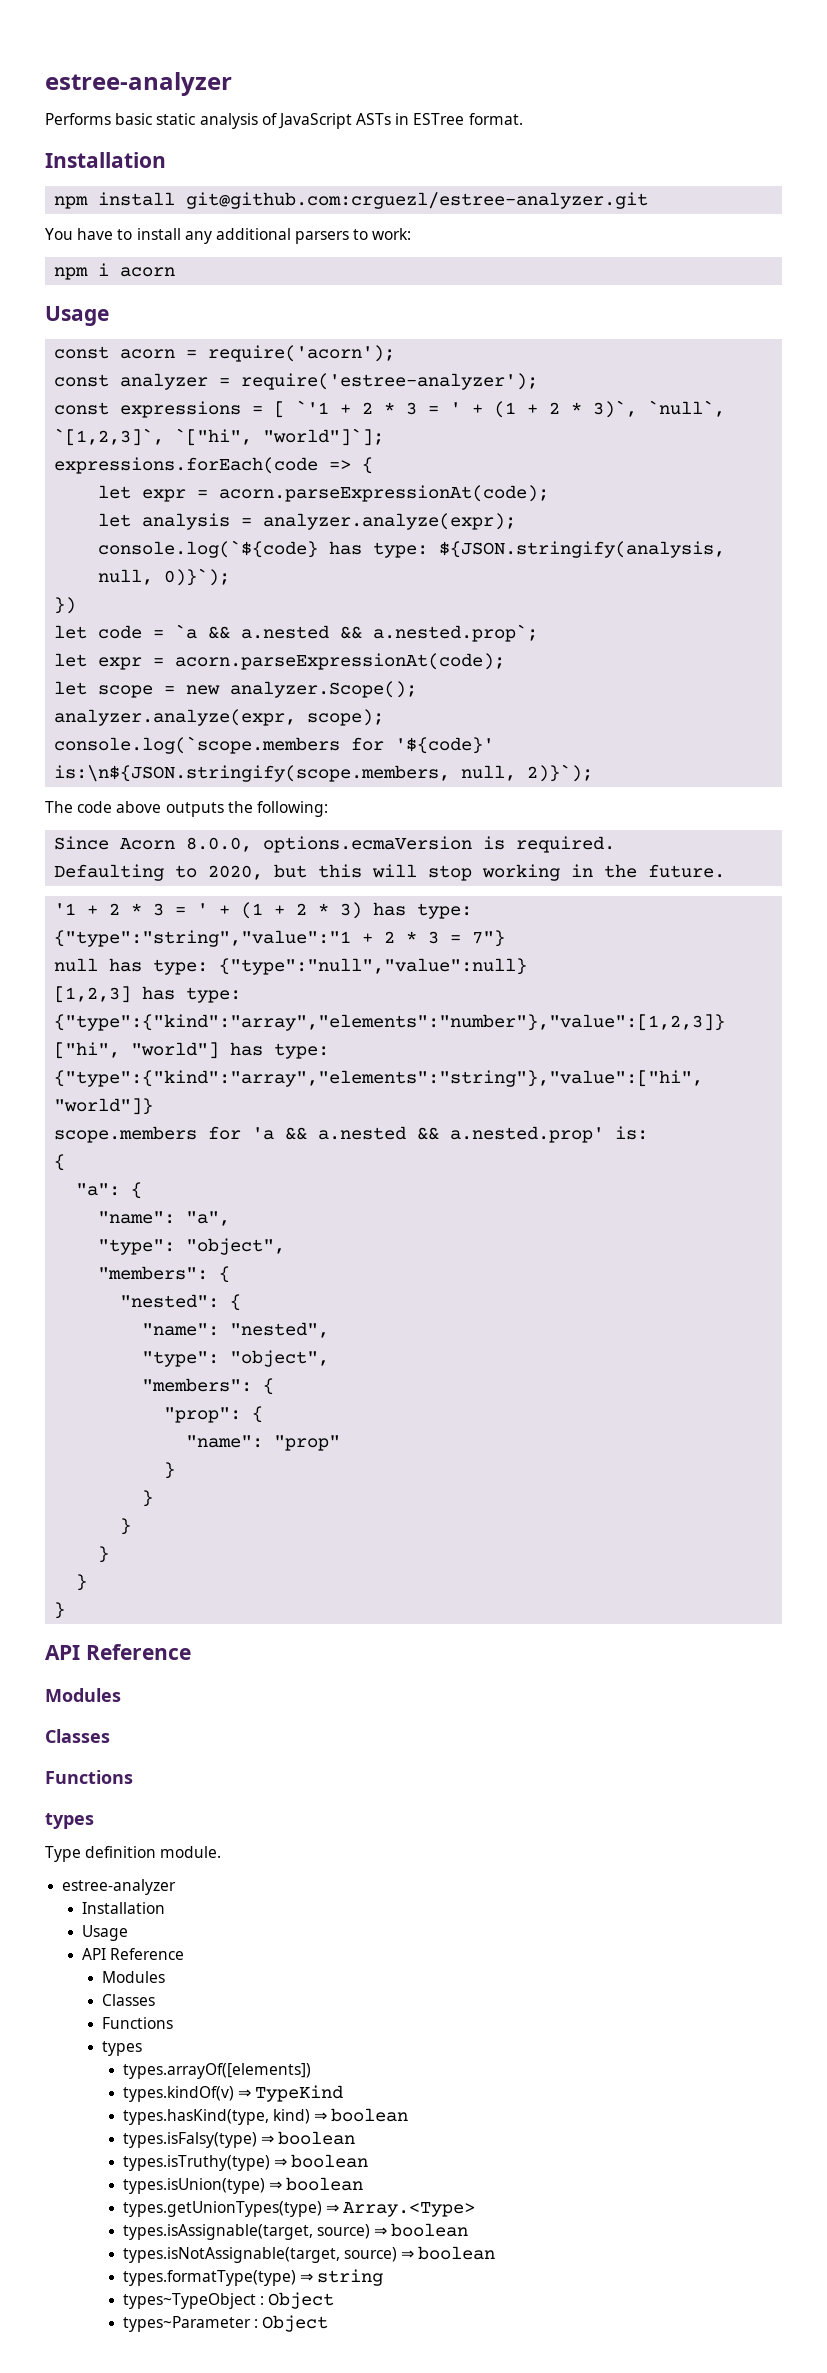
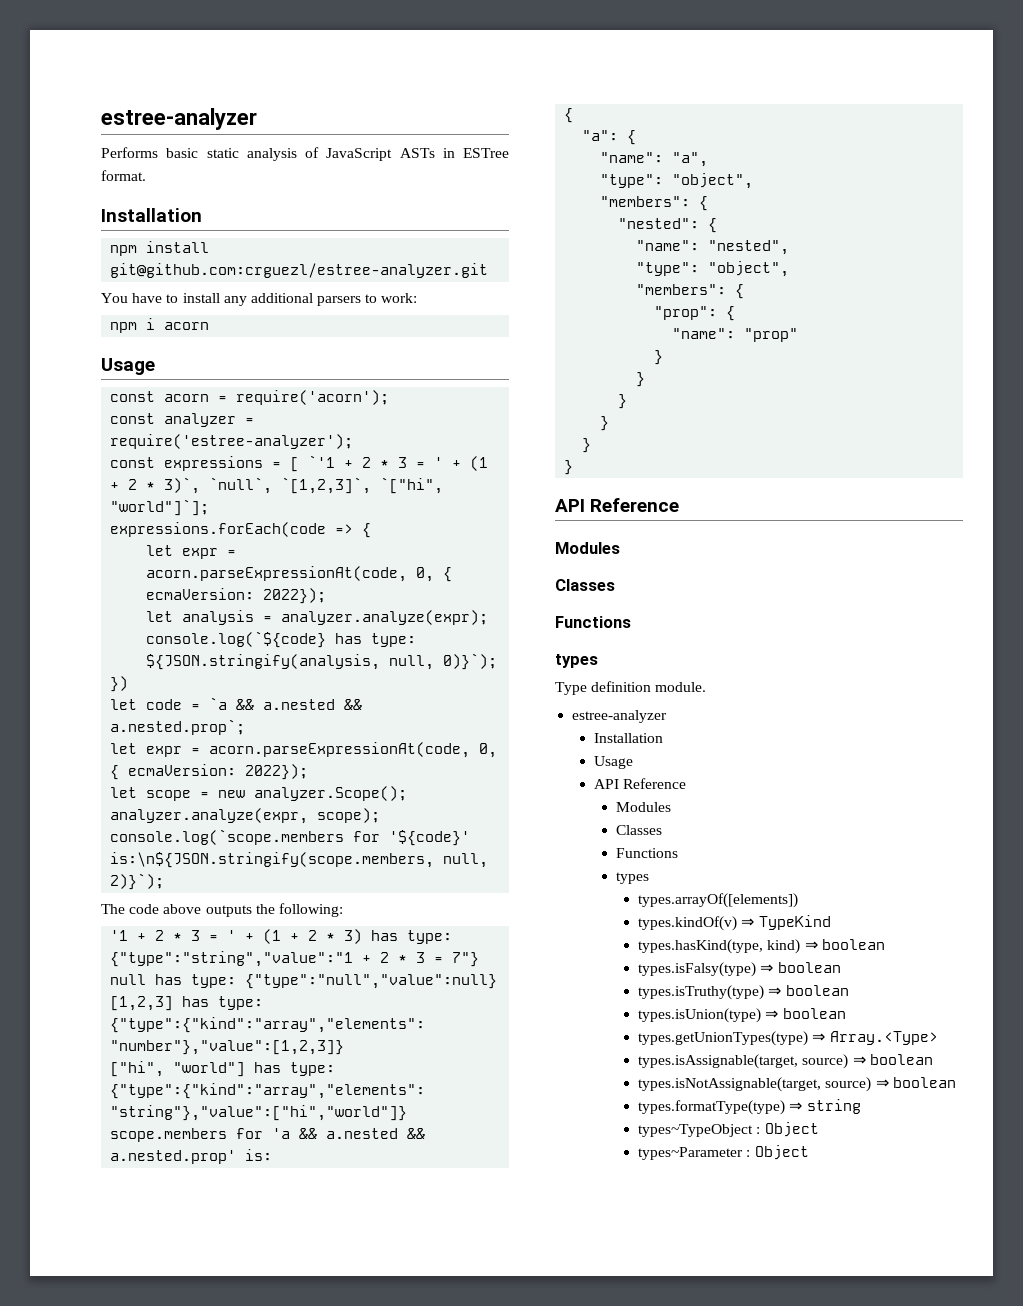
[219,485,550,502] acorn.parseExpressionAt(code); -> [146,566,453,582] [146,588,327,604] acorn.parseExpressionAt(code, 0, { ecmaVersion: 2022});
[175,653,506,670] acorn.parseExpressionAt(code); -> [209,742,498,758] [110,764,309,780] acorn.parseExpressionAt(code, 0, { ecmaVersion: 2022});
[54,836,616,853] [54,864,726,881] // Since Acorn 8.0.0, options.ecmaVersion is required. // Defaulting to 2020, but this will stop working in the future. -> (343, 910) none

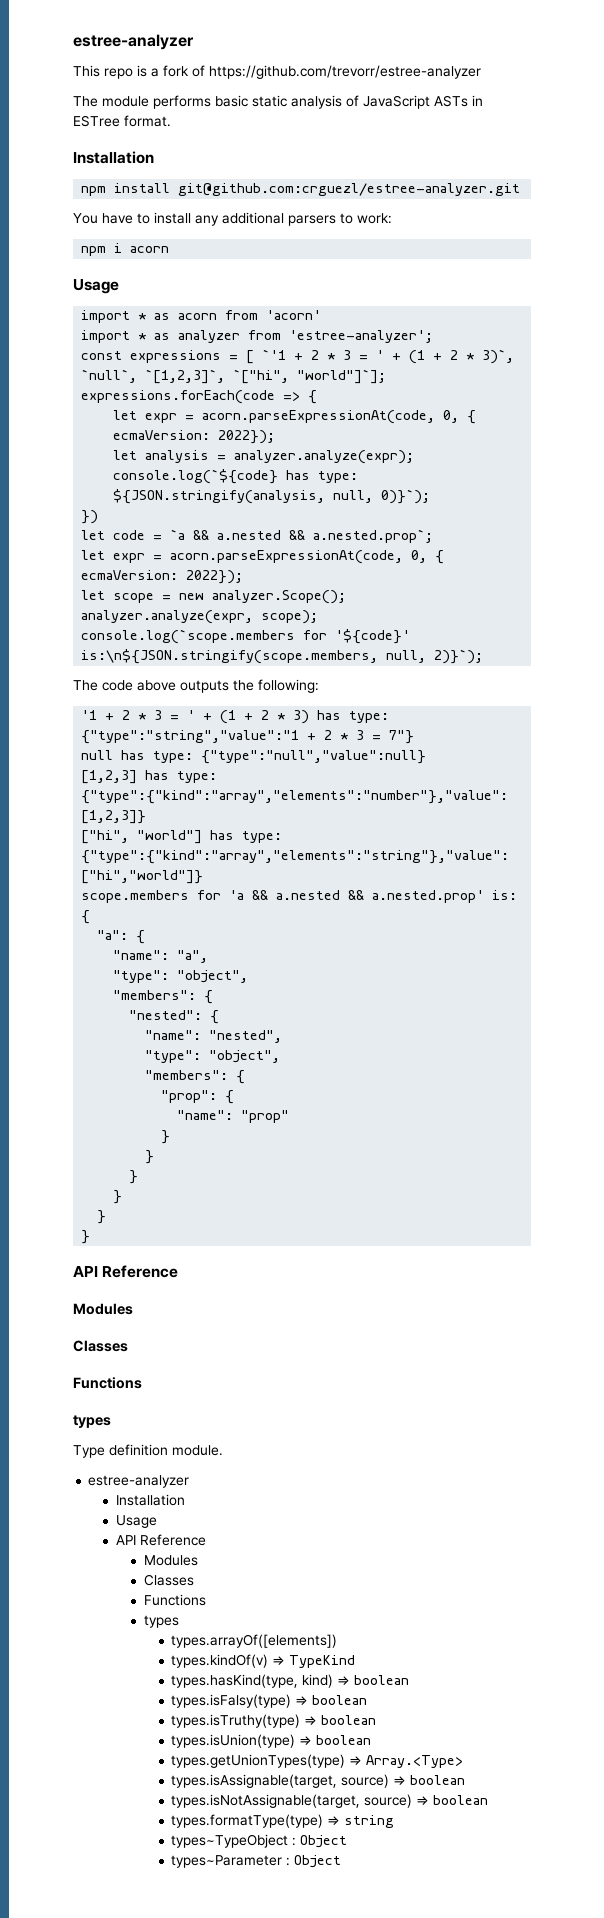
[101,108,257,130] [101,147,158,158] estree-analyzer // Performs -> [73,34,194,50] [73,65,481,79] [73,95,211,109] estree-analyzer // This repo is a fork of https://github.com/trevorr/estree-analyzer // The module performs
[110,390,390,405] [110,413,255,427] [110,434,354,449] const acorn = require('acorn'); // const analyzer = require('estree-analyzer'); -> [81,310,322,323] [81,330,434,343] import * as acorn from 'acorn' // import * as analyzer from 'estree-analyzer';

